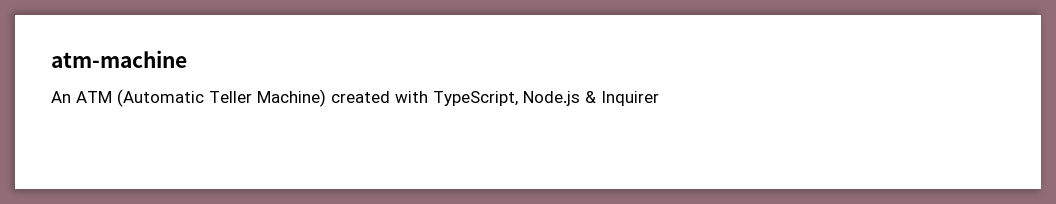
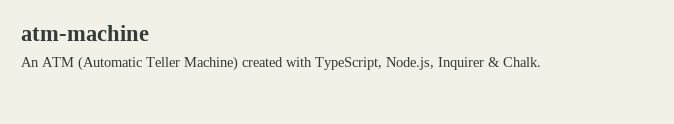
[523,91,659,106] Node.js & Inquirer -> [386,57,541,70] Node.js, Inquirer & Chalk.

